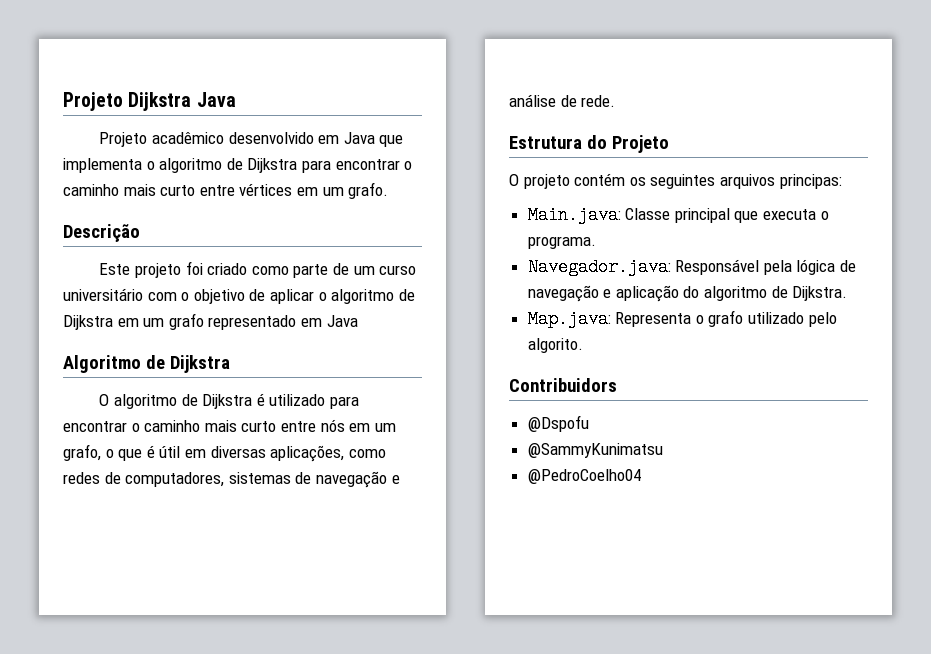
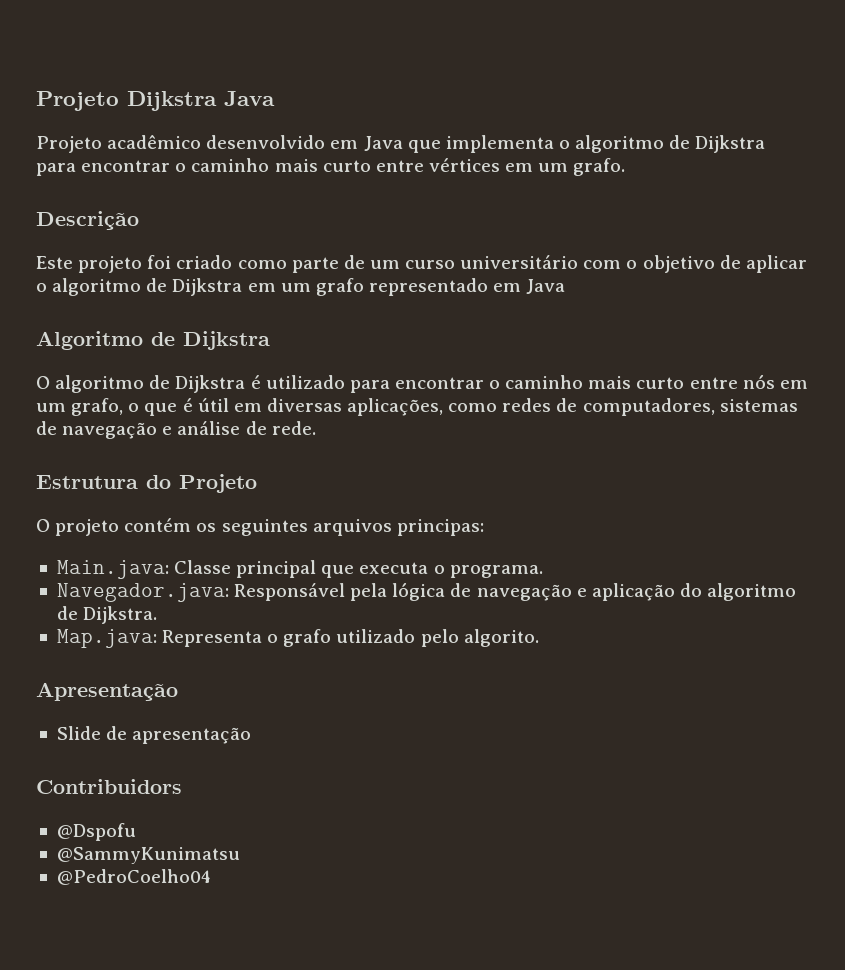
(583, 345) none -> [36,682,178,701] [56,726,252,744] // Apresentação // Slide de apresentação

